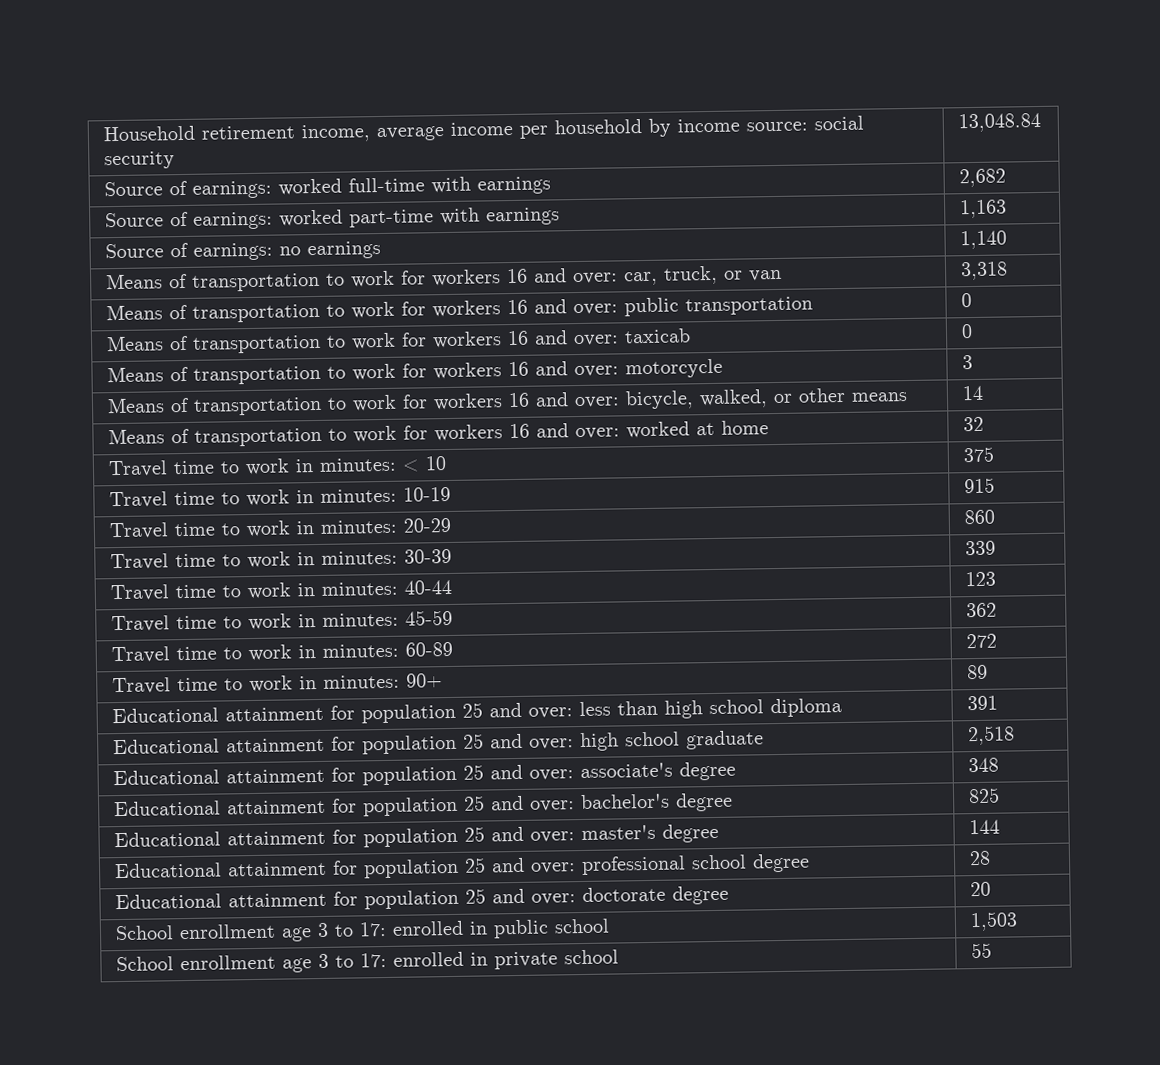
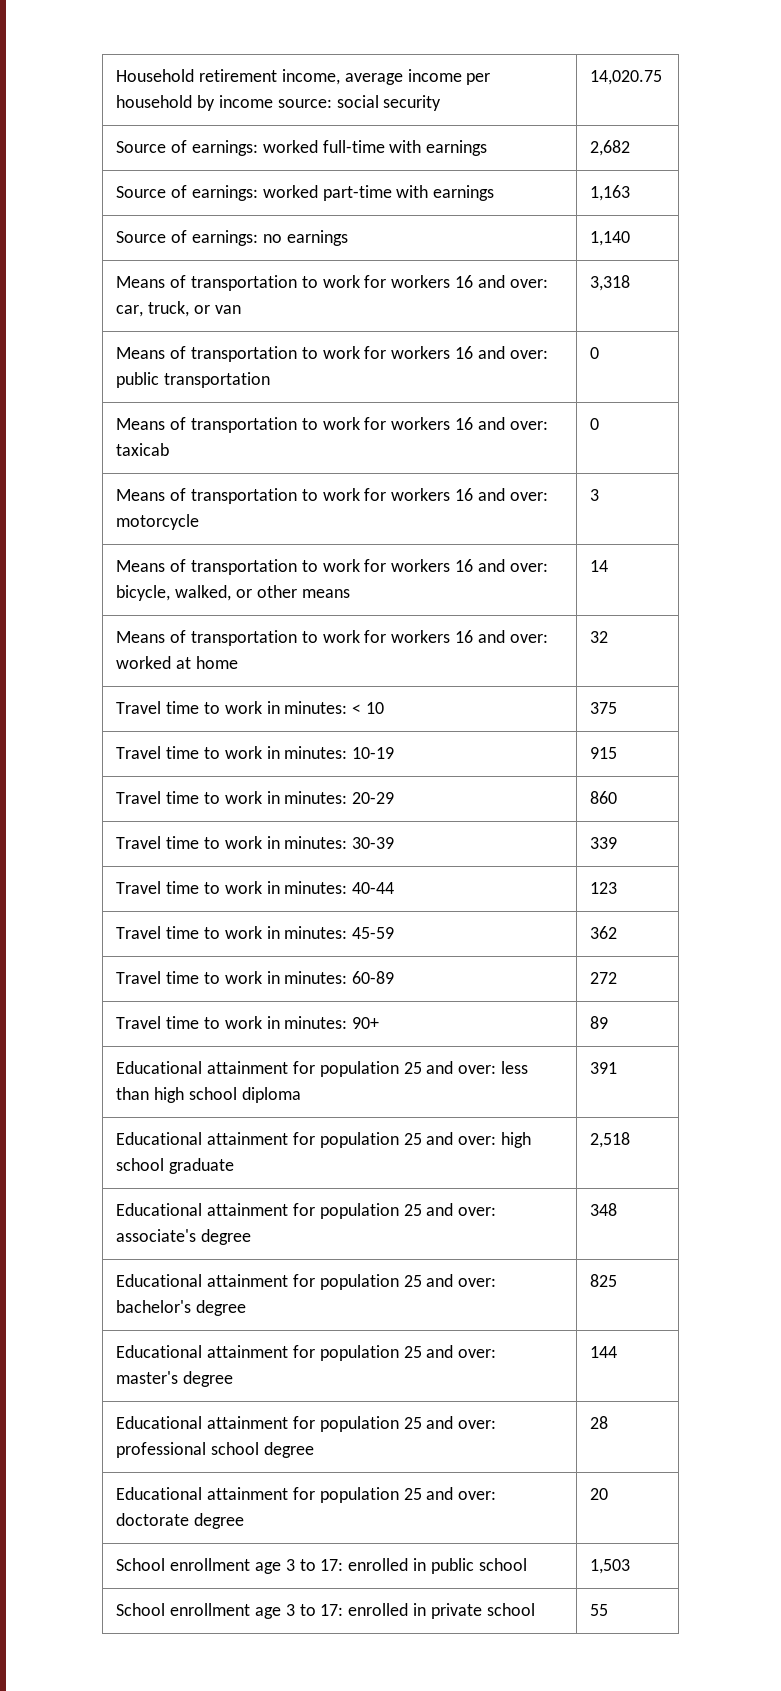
[958,112,1042,133] 13,048.84 -> [590,70,663,85] 14,020.75

